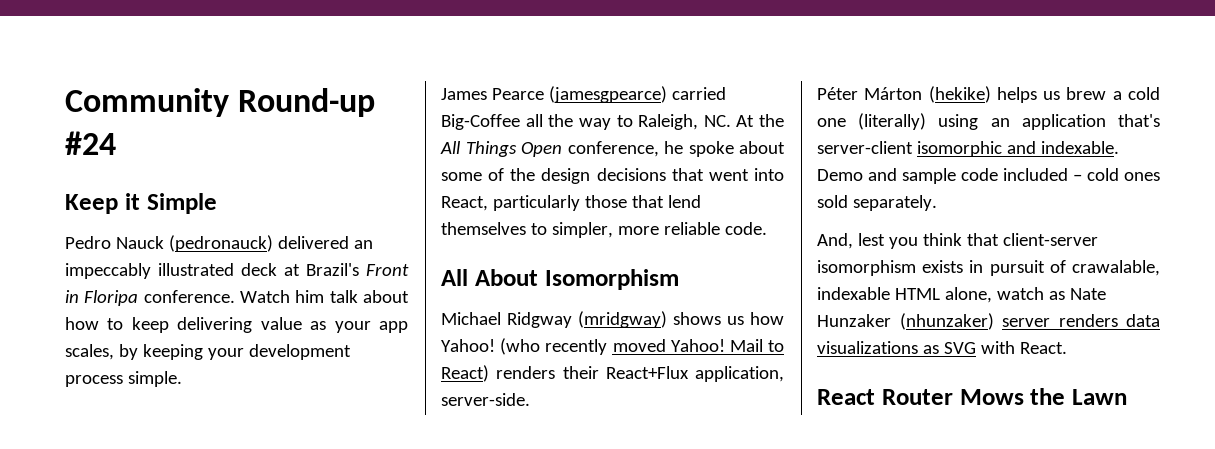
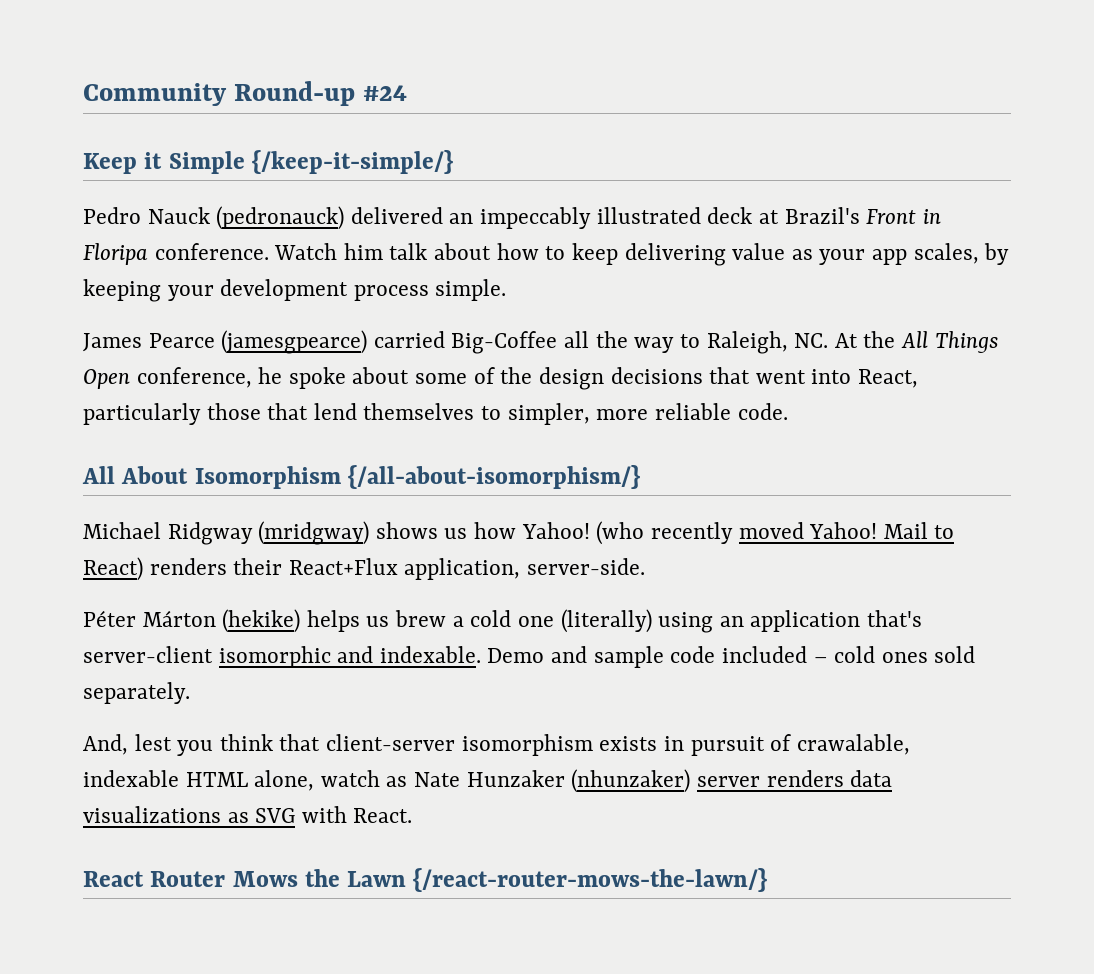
(217, 203) none -> [251,150,453,174] {/keep-it-simple/}
(679, 279) none -> [347,465,640,489] {/all-about-isomorphism/}
(1127, 397) none -> [413,868,768,892] {/react-router-mows-the-lawn/}

